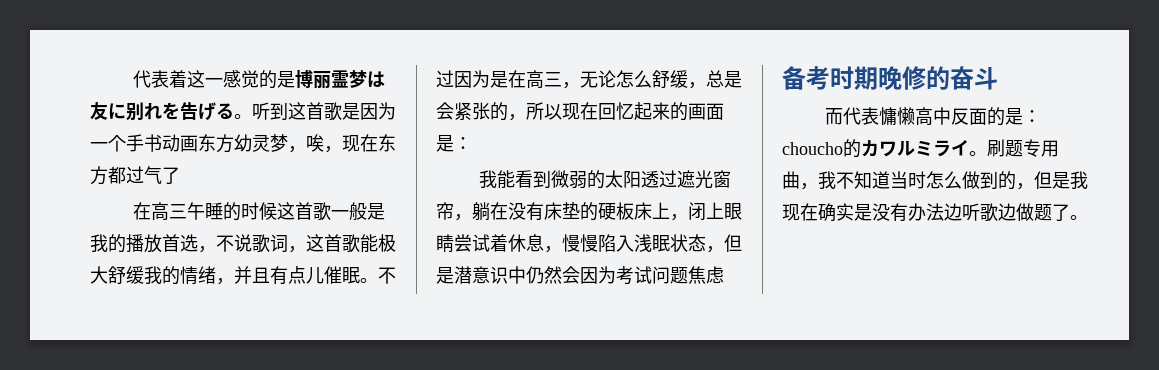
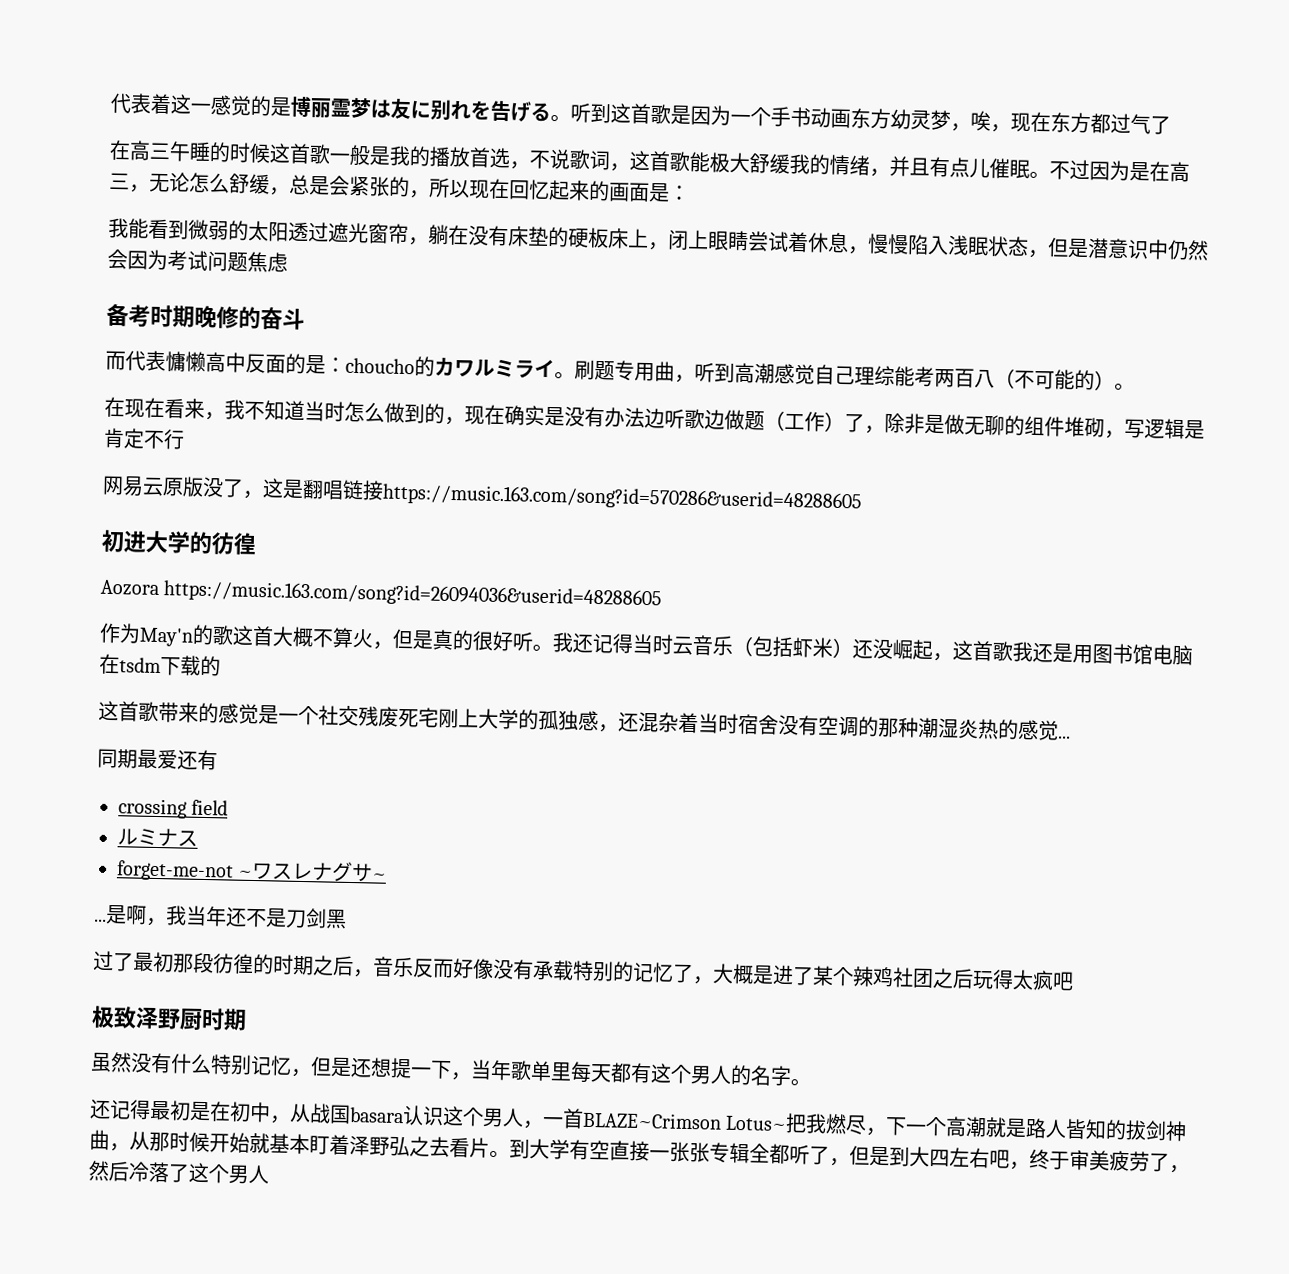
(818, 186) none -> [694,361,1135,392] [104,396,225,421] 听到高潮感觉自己理综能考两百八（不可能的）。 // 在现在看来，
[1034,171,1088,189] 但是我 -> (465, 421) none
[1052,204,1088,221] 了。 -> [764,410,1205,440] [103,427,185,450] [102,475,863,513] [101,529,257,555] [100,579,663,610] [99,622,1193,666] [99,653,221,677] [98,700,1071,741] [97,748,218,771] [118,798,229,819] [117,828,198,847] [116,860,388,883] [94,904,347,929] [93,950,1074,991] [91,1005,247,1031] [90,1052,811,1087] [89,1098,1188,1142] [89,1129,1190,1174] [88,1160,270,1184] （工作）了，除非是做无聊的组件堆砌，写逻辑是肯定不行 // 网易云原版没了，这是翻唱链接https://music.163.com/song?id=570286&userid=48288605 // 初进大学的彷徨 // Aozora https://music.163.com/song?id=26094036&userid=48288605 // 作为May'n的歌这首大概不算火，但是真的很好听。我还记得当时云音乐（包括虾米）还没崛起，这首歌我还是用图书馆电脑在tsdm下载的 // 这首歌带来的感觉是一个社交残废死宅刚上大学的孤独感，还混杂着当时宿舍没有空调的那种潮湿炎热的感觉... // 同期最爱还有 // crossing field // ルミナス // forget-me-not ~ワスレナグサ~ // ...是啊，我当年还不是刀剑黑 // 过了最初那段彷徨的时期之后，音乐反而好像没有承载特别的记忆了，大概是进了某个辣鸡社团之后玩得太疯吧 // 极致泽野厨时期 // 虽然没有什么特别记忆，但是还想提一下，当年歌单里每天都有这个男人的名字。 // 还记得最初是在初中，从战国basara认识这个男人，一首BLAZE~Crimson Lotus~把我燃尽，下一个高潮就是路人皆知的拔剑神曲，从那时候开始就基本盯着泽野弘之去看片。到大学有空直接一张张专辑全都听了，但是到大四左右吧，终于审美疲劳了，然后冷落了这个男人

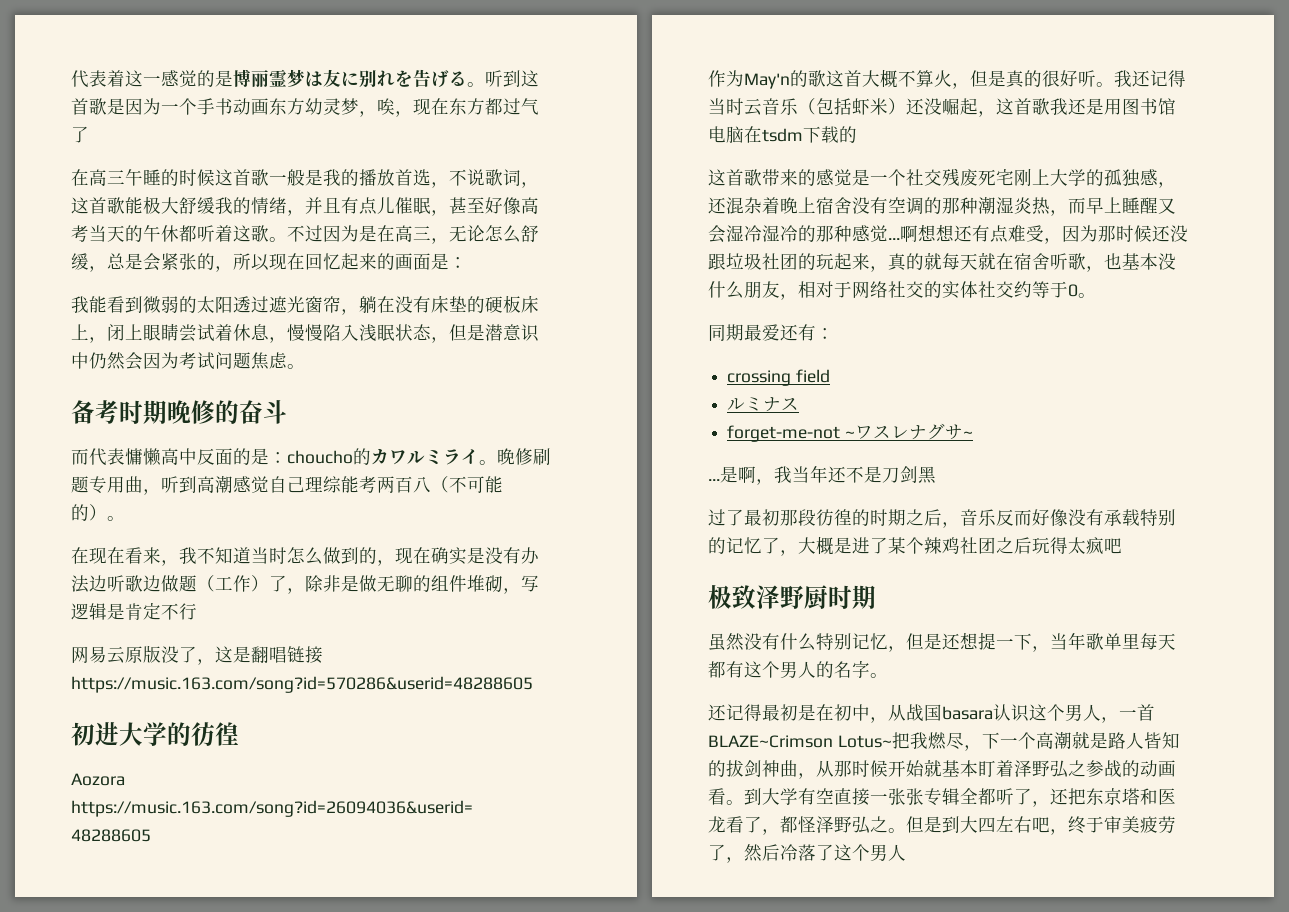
(1030, 169) none -> [431,197,539,216] [71,225,269,242] ，甚至好像高考当天的午休都听着这歌
(288, 262) none -> [287,364,305,369] 。
(575, 375) none -> [497,448,533,465] 晚修
[698,713,739,734] 当时 -> [780,197,816,214] 晚上
[997,719,1071,741] 的感觉... -> [1050,197,1176,216] [708,224,1188,244] [708,252,1176,272] [708,281,1096,300] ，而早上睡醒又会湿冷湿冷的那种感觉...啊想想还有点难受，因为那时候还没跟垃圾社团的玩起来，真的就每天就在宿舍听歌，也基本没什么朋友，相对于网络社交的实体社交约等于0。
(218, 760) none -> [816,328,834,339] ：
[429,1136,490,1158] 去看片 -> [1086,760,1176,778] [708,788,726,805] 参战的动画看
(850, 1162) none -> [1050,788,1176,805] [708,816,906,835] 还把东京塔和医龙看了，都怪泽野弘之。

